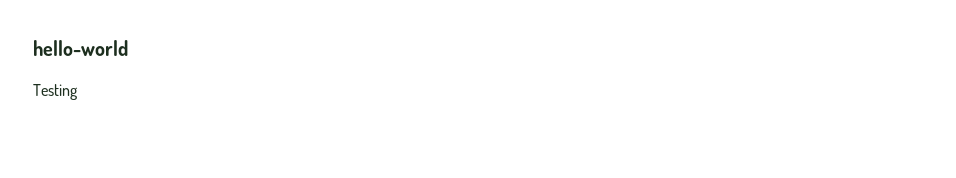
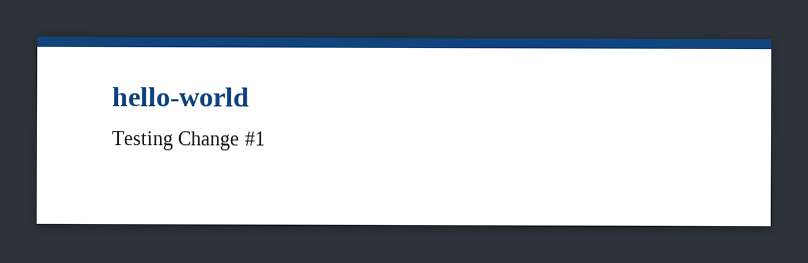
(78, 92) none -> [177,131,265,151] Change #1

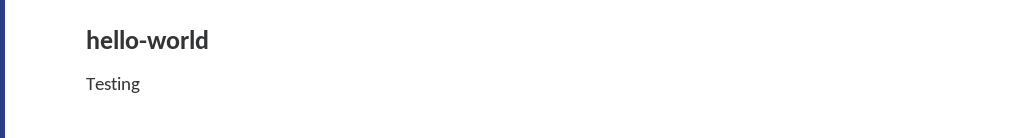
[177,131,265,151] Change #1 -> (140, 85) none

